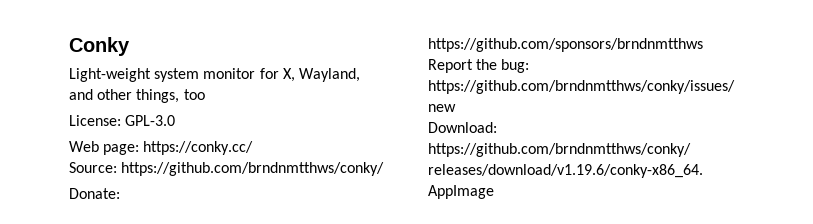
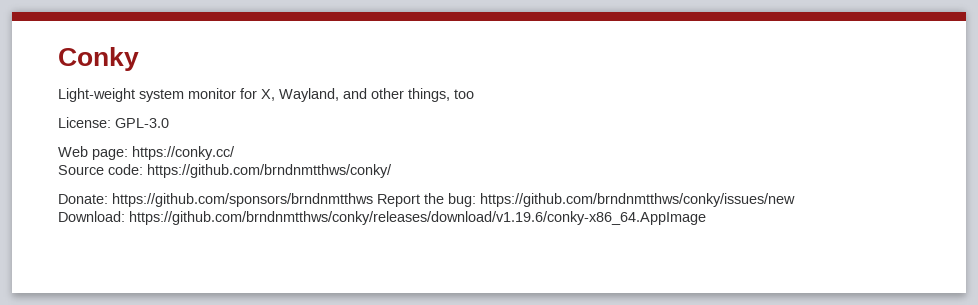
[69,162,117,173] Source: -> [58,164,143,175] Source code:

